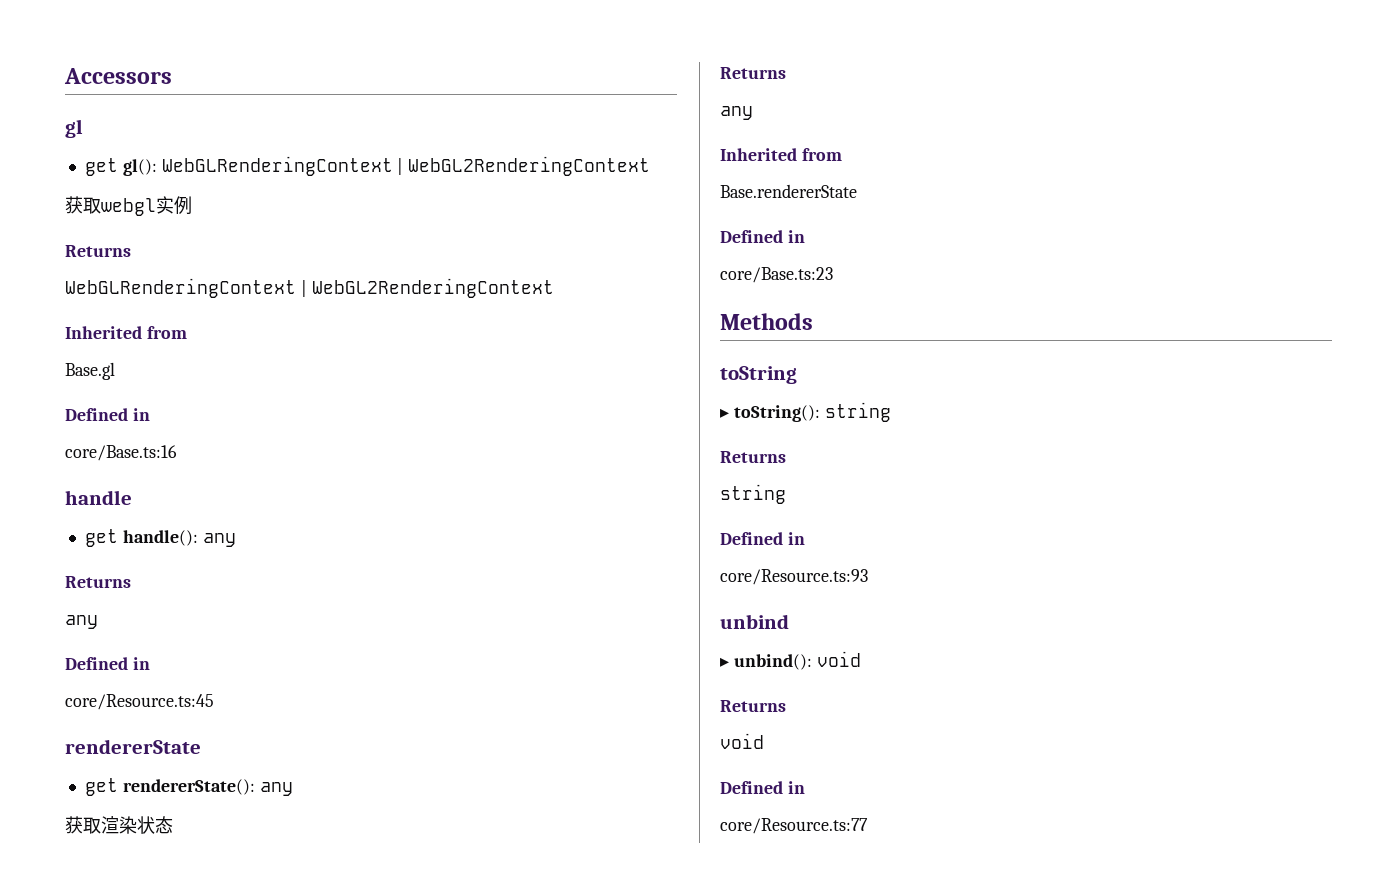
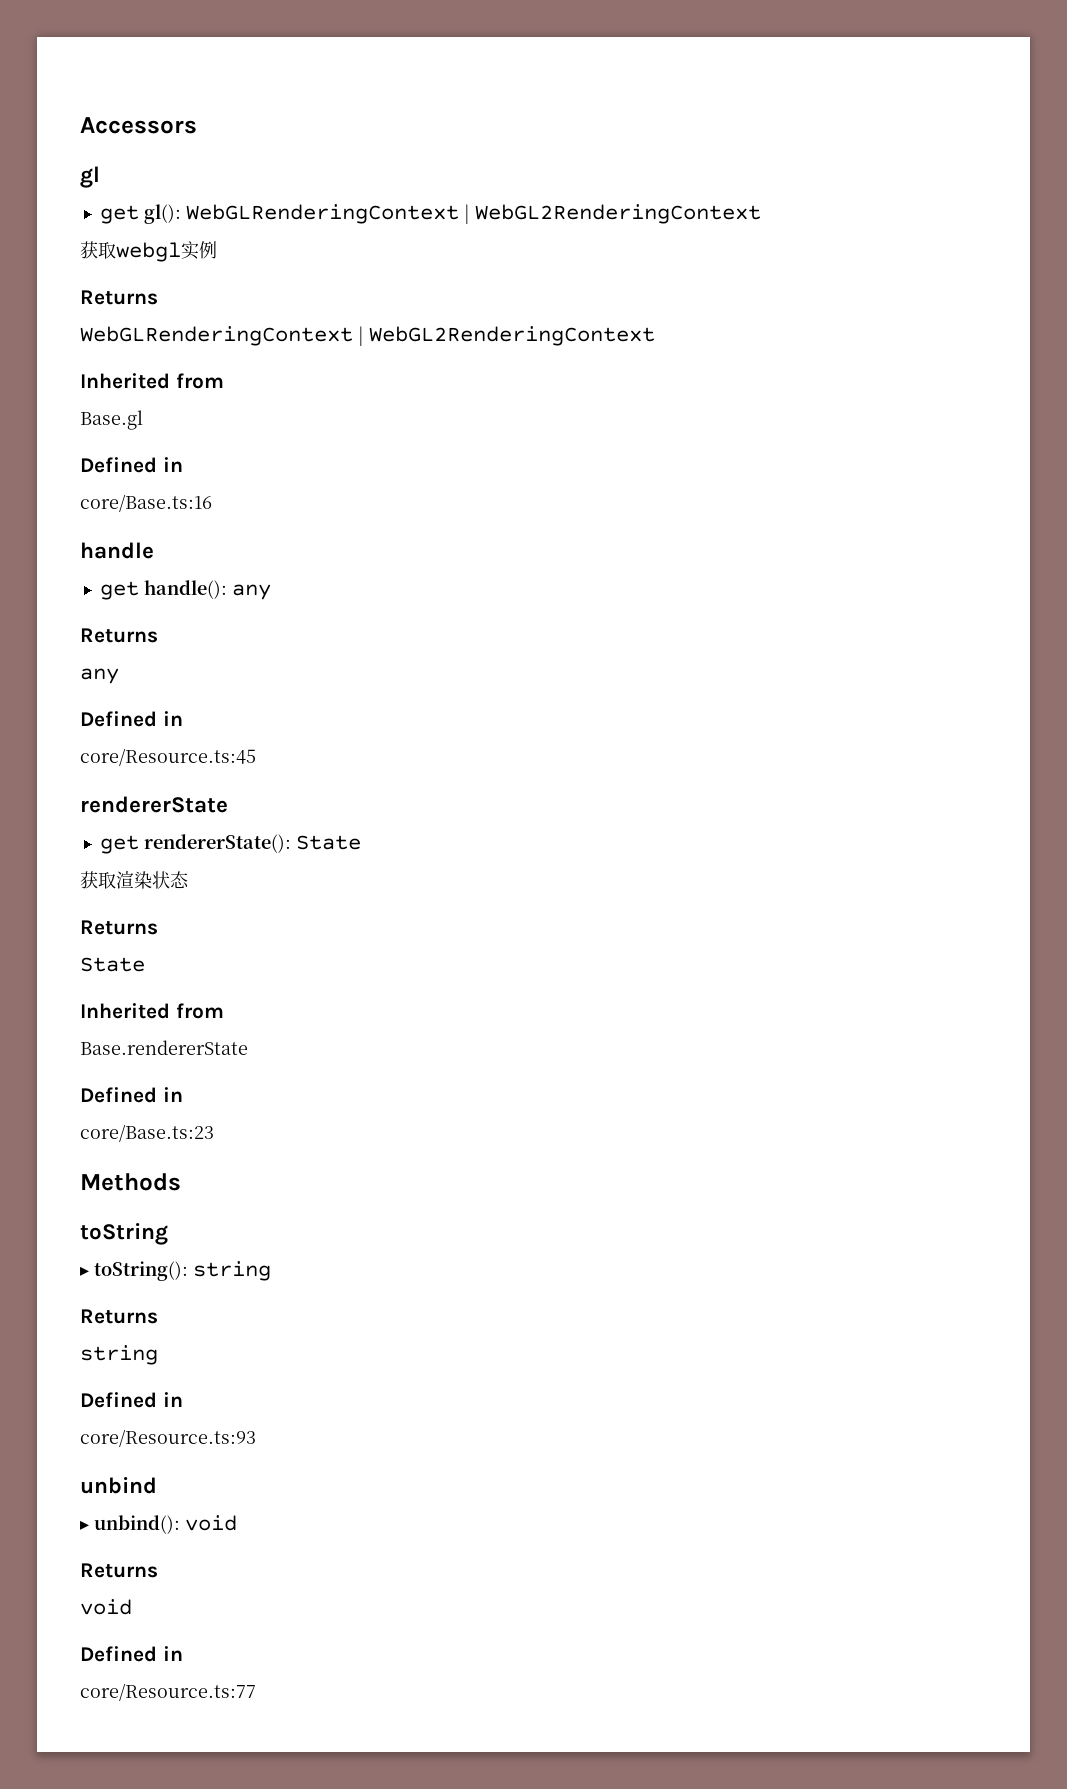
[259,782,293,796] any -> [295,835,361,850] State
[720,106,753,120] any -> [80,957,145,972] State

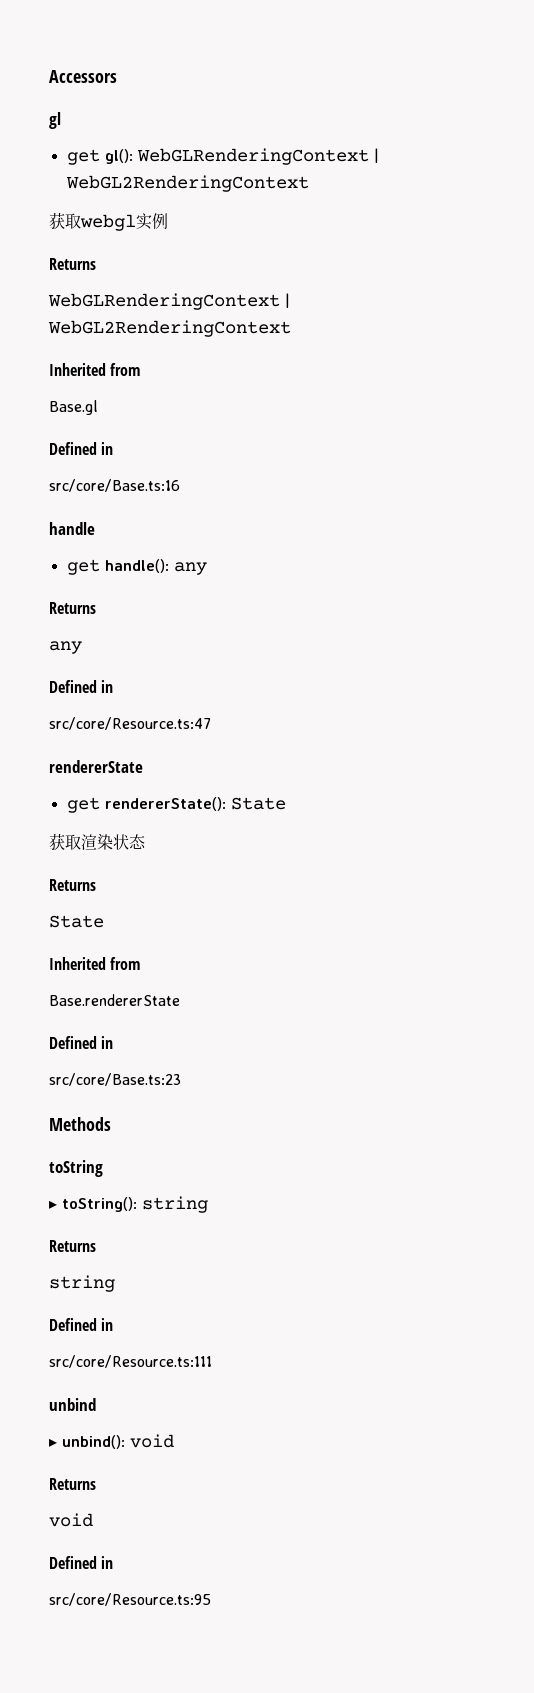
[80,494,212,512] core/Base.ts:16 -> [49,479,180,492] src/core/Base.ts:16
[80,748,256,766] core/Resource.ts:45 -> [49,717,211,730] src/core/Resource.ts:47
[80,1124,214,1142] core/Base.ts:23 -> [49,1073,181,1086] src/core/Base.ts:23
[80,1429,256,1447] core/Resource.ts:93 -> [49,1355,212,1368] src/core/Resource.ts:111
[80,1683,256,1701] core/Resource.ts:77 -> [49,1593,211,1606] src/core/Resource.ts:95

